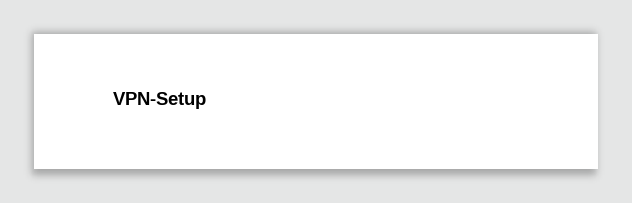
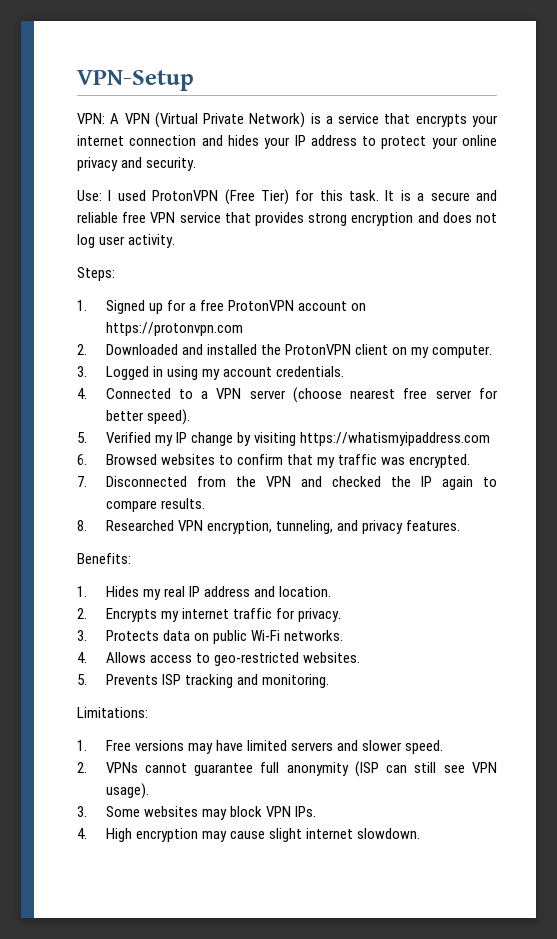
(206, 100) none -> [77,112,498,128] [77,135,498,149] [77,157,197,171] [77,189,497,205] [77,212,497,226] [77,234,176,248] [77,267,115,281] [77,300,366,314] [105,322,243,336] [77,344,492,358] [77,366,344,380] [77,387,498,403] [105,409,190,425] [77,432,490,446] [77,454,470,468] [77,476,498,490] [105,498,205,512] [77,520,460,534] [77,553,131,564] [77,586,331,600] [77,608,341,622] [77,630,343,644] [77,652,360,666] [77,674,329,688] [77,707,148,718] [77,740,443,754] [77,761,497,777] [105,783,149,799] [77,806,316,820] [77,828,420,842] // VPN: A VPN (Virtual Private Network) is a service that encrypts your internet connection and hides your IP address to protect your online privacy and security. // Use: I used ProtonVPN (Free Tier) for this task. It is a secure and reliable free VPN service that provides strong encryption and does not log user activity. // Steps: // 1. Signed up for a free ProtonVPN account on https://protonvpn.com // 2. Downloaded and installed the ProtonVPN client on my computer. // 3. Logged in using my account credentials. // 4. Connected to a VPN server (choose nearest free server for better speed). // 5. Verified my IP change by visiting https://whatismyipaddress.com // 6. Browsed websites to confirm that my traffic was encrypted. // 7. Disconnected from the VPN and checked the IP again to compare results. // 8. Researched VPN encryption, tunneling, and privacy features. // Benefits: // 1. Hides my real IP address and location. // 2. Encrypts my internet traffic for privacy. // 3. Protects data on public Wi-Fi networks. // 4. Allows access to geo-restricted websites. // 5. Prevents ISP tracking and monitoring. // Limitations: // 1. Free versions may have limited servers and slower speed. // 2. VPNs cannot guarantee full anonymity (ISP can still see VPN usage). // 3. Some websites may block VPN IPs. // 4. High encryption may cause slight internet slowdown.

